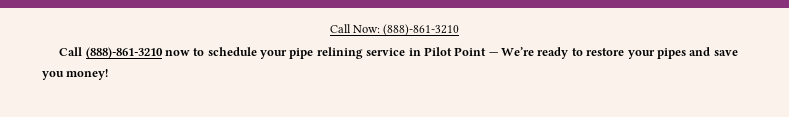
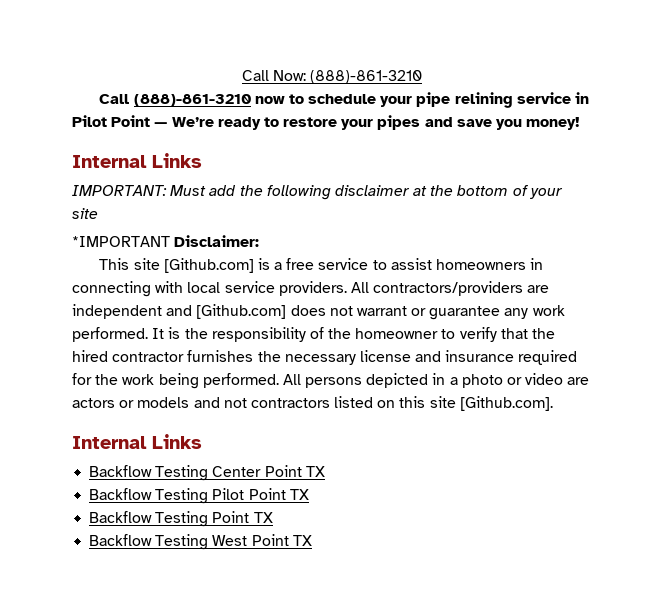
(109, 74) none -> [72,153,202,168] [72,185,563,200] [72,208,98,219] [72,235,260,247] [99,258,544,273] [72,281,550,297] [72,304,565,320] [72,327,556,342] [72,350,578,365] [72,373,590,389] [72,396,553,411] [72,434,202,449] [89,465,325,481] [89,488,309,504] [89,511,273,527] [89,534,312,550] // Internal Links // IMPORTANT: Must add the following disclaimer at the bottom of your site // *IMPORTANT Disclaimer: // This site [Github.com] is a free service to assist homeowners in connecting with local service providers. All contractors/providers are independent and [Github.com] does not warrant or guarantee any work performed. It is the responsibility of the homeowner to verify that the hired contractor furnishes the necessary license and insurance required for the work being performed. All persons depicted in a photo or video are actors or models and not contractors listed on this site [Github.com]. // Internal Links // Backflow Testing Center Point TX // Backflow Testing Pilot Point TX // Backflow Testing Point TX // Backflow Testing West Point TX

